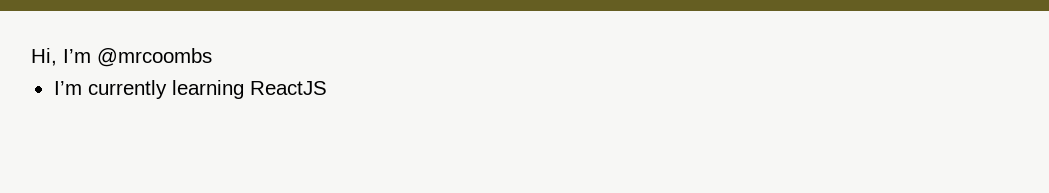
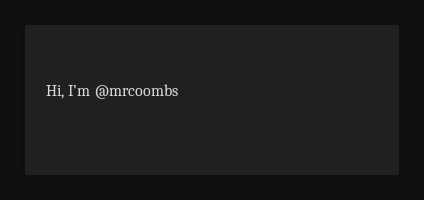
[53,80,327,99] // I’m currently learning ReactJS -> (178, 91) none

